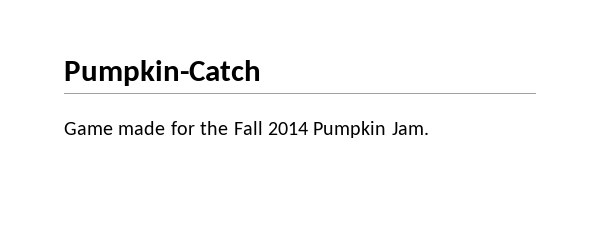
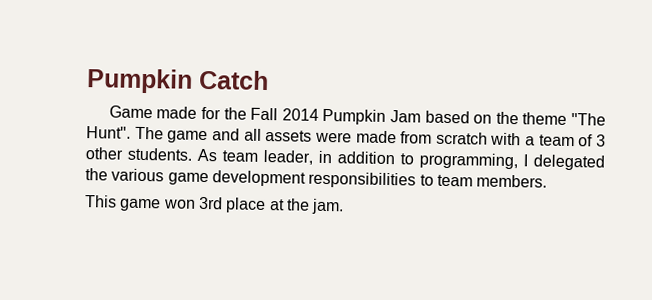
[64,60,261,86] Pumpkin-Catch -> [86,68,269,94] Pumpkin Catch
[391,122,429,135] Jam. -> [389,110,606,126] [86,126,607,147] [85,147,605,171] [85,168,548,189] [85,195,345,215] Jam based on the theme "The Hunt". The game and all assets were made from scratch with a team of 3 other students. As team leader, in addition to programming, I delegated the various game development responsibilities to team members. // This game won 3rd place at the jam.

